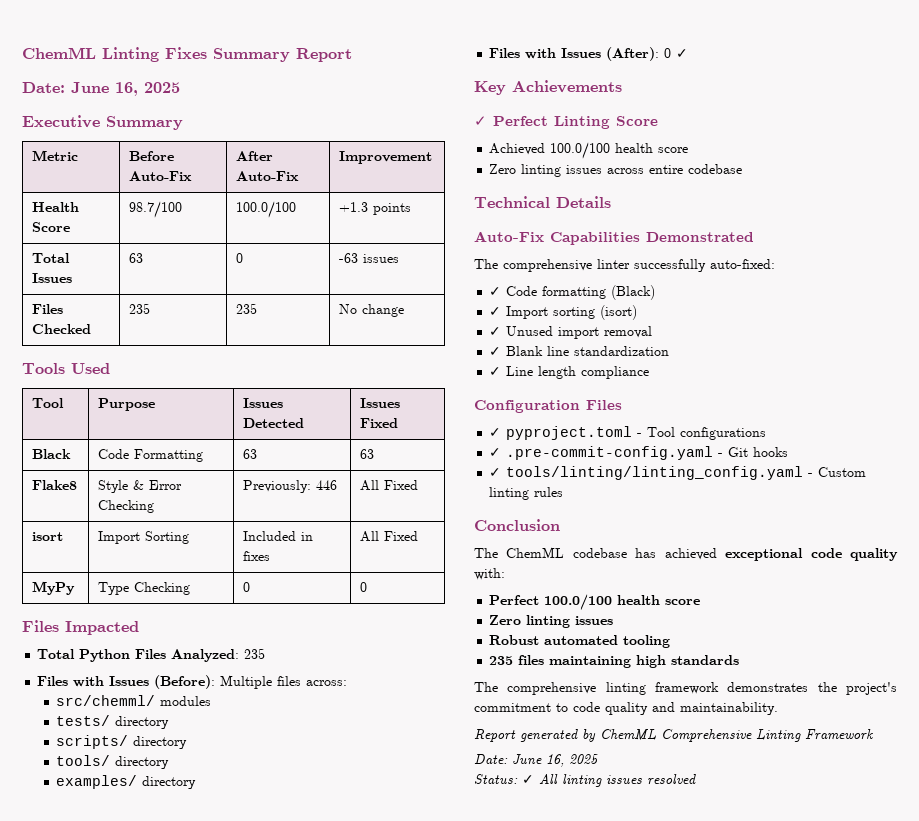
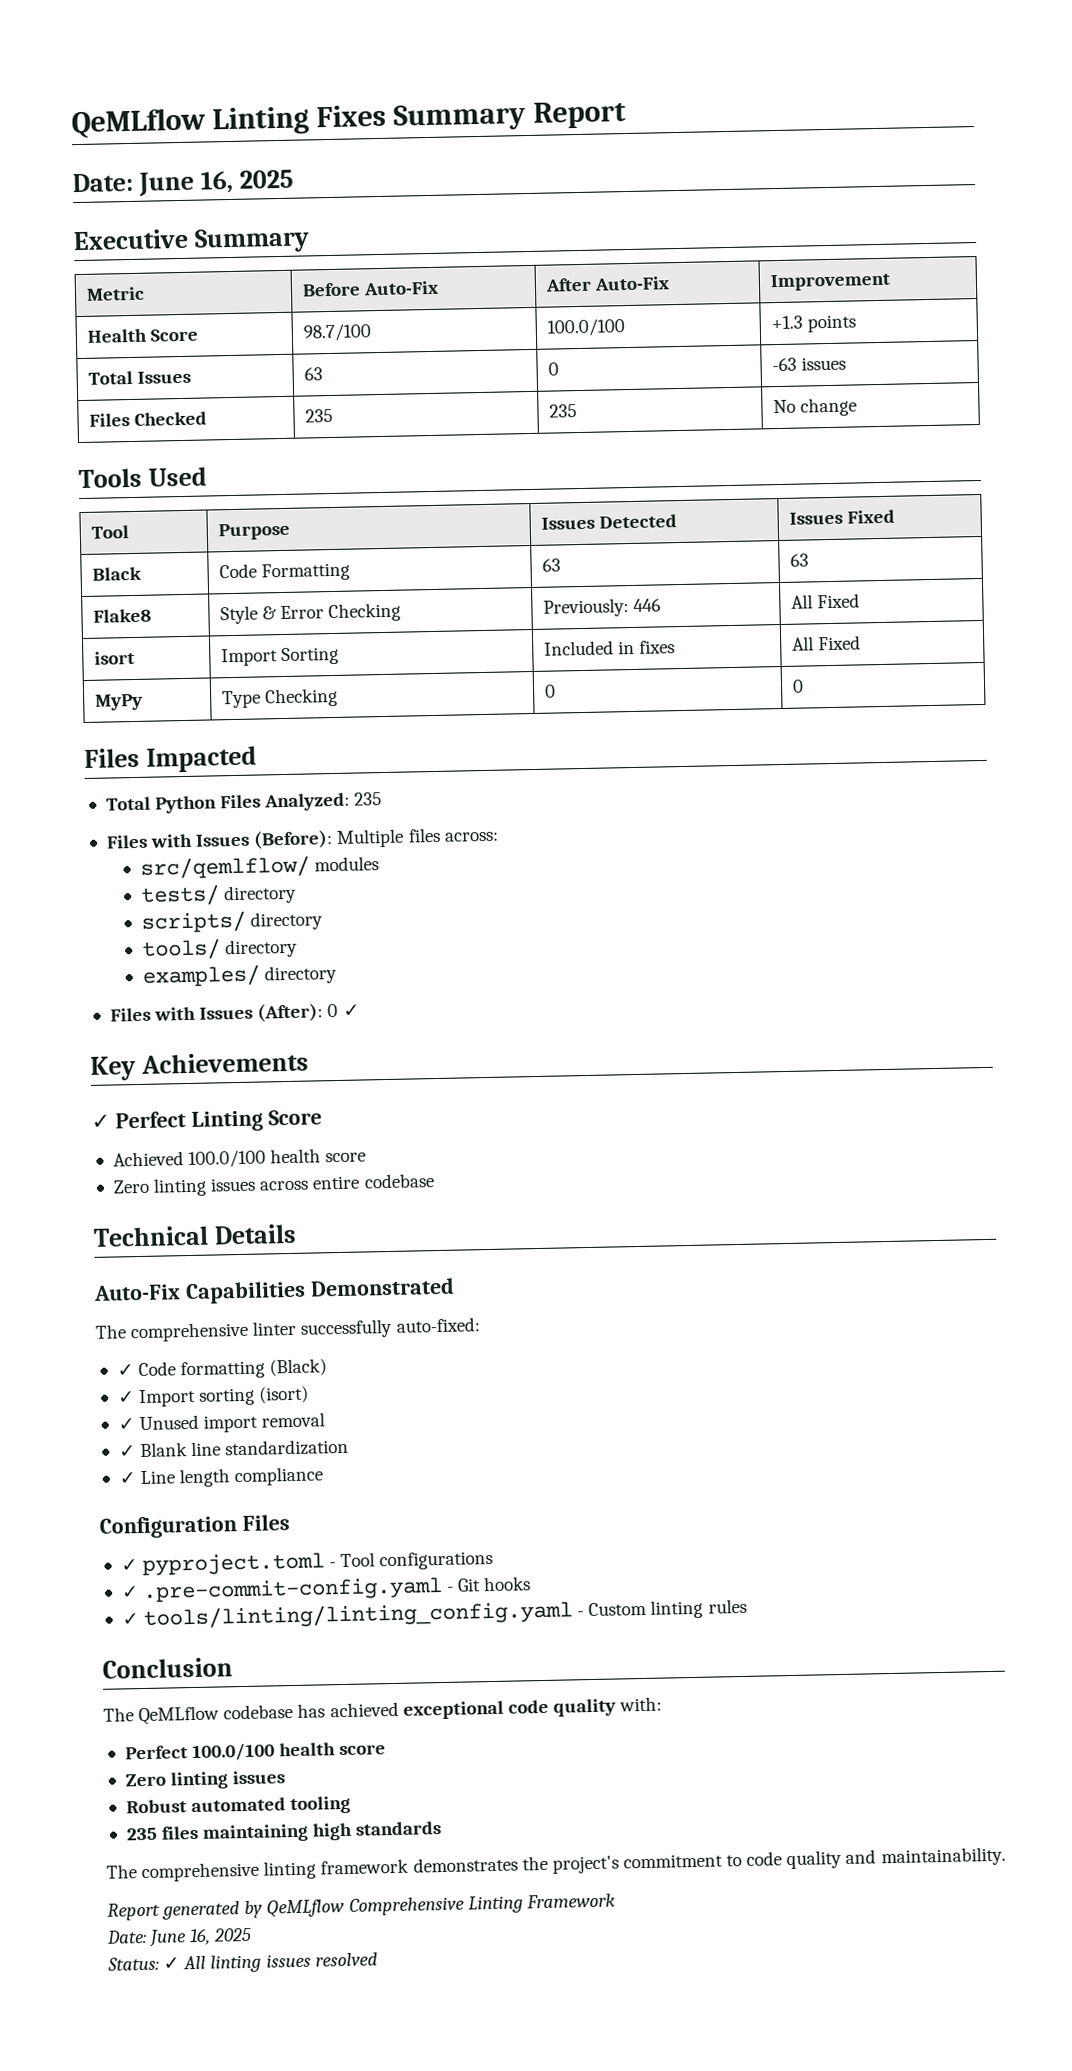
[22,47,96,59] ChemML -> [71,107,206,139] QeMLflow
[56,695,156,706] src/chemml/ -> [140,855,311,880] src/qemlflow/
[506,547,565,558] ChemML -> [138,1705,220,1726] QeMLflow
[600,729,656,741] ChemML -> [266,1899,346,1918] QeMLflow

